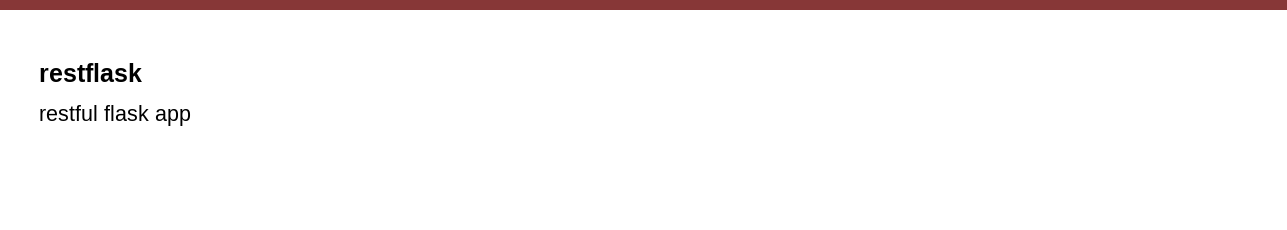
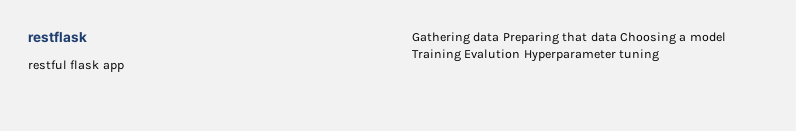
(191, 117) none -> [412,32,726,45] [412,49,660,62] // Gathering data Preparing that data Choosing a model Training Evalution Hyperparameter tuning

